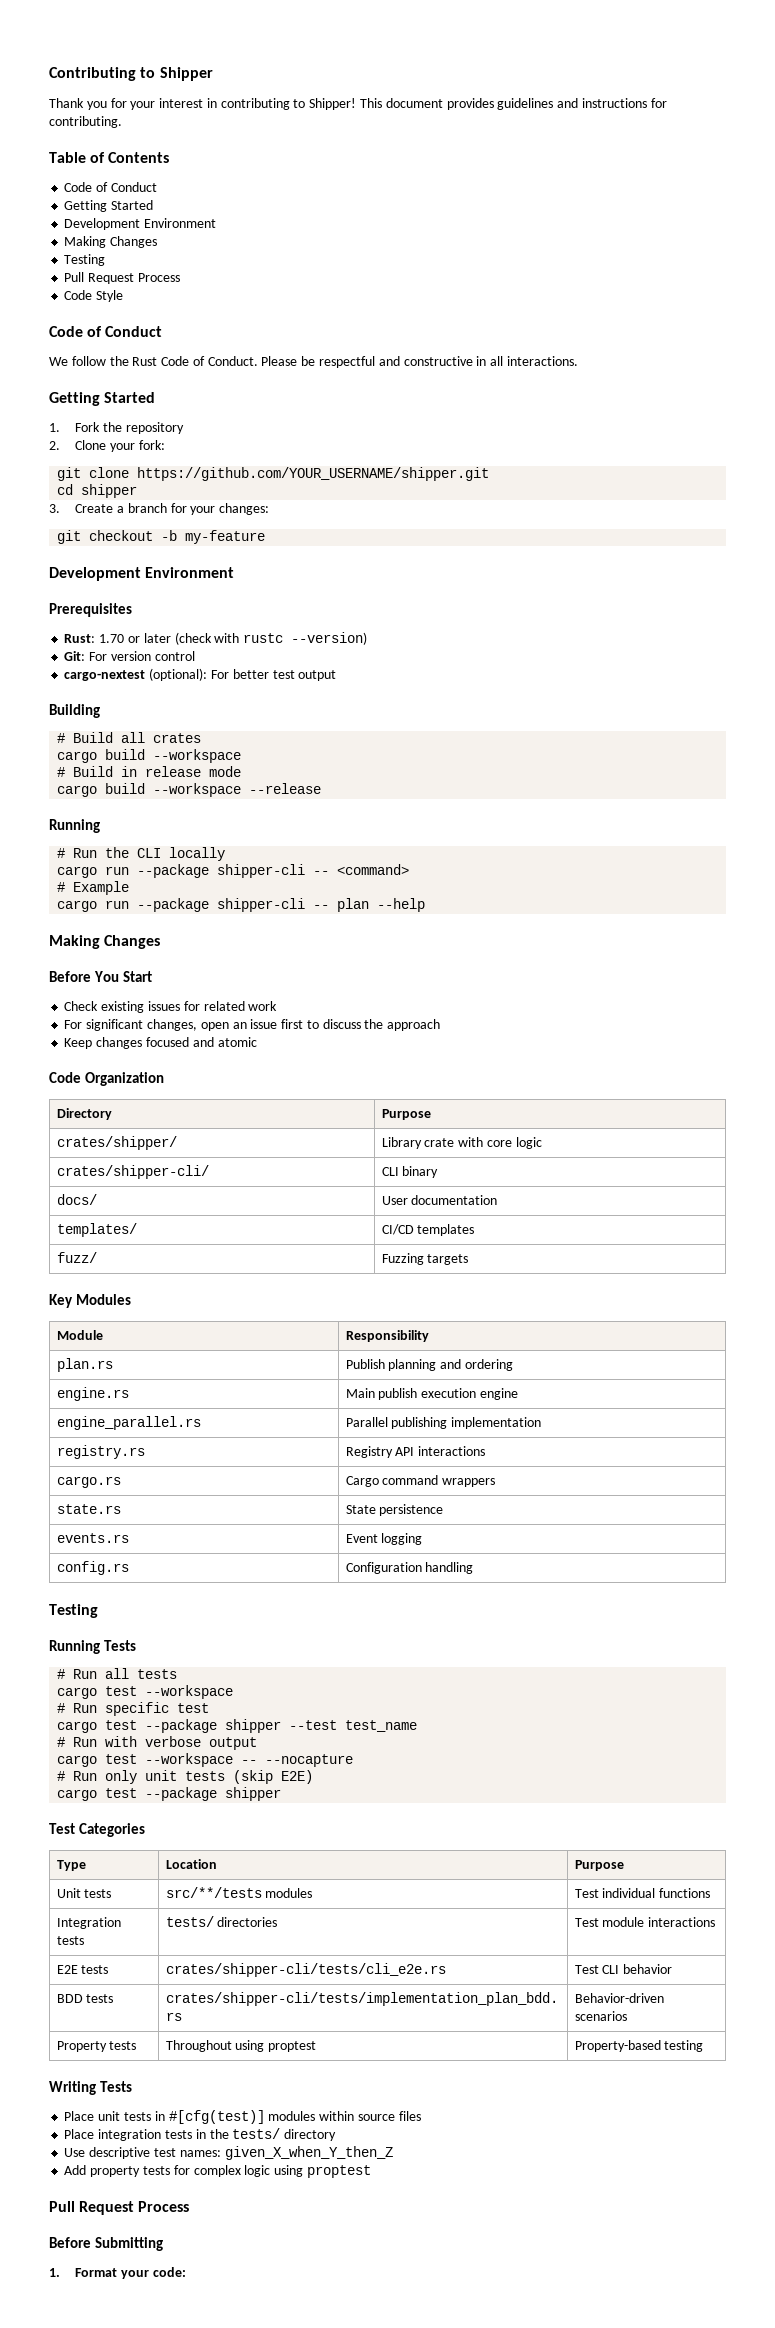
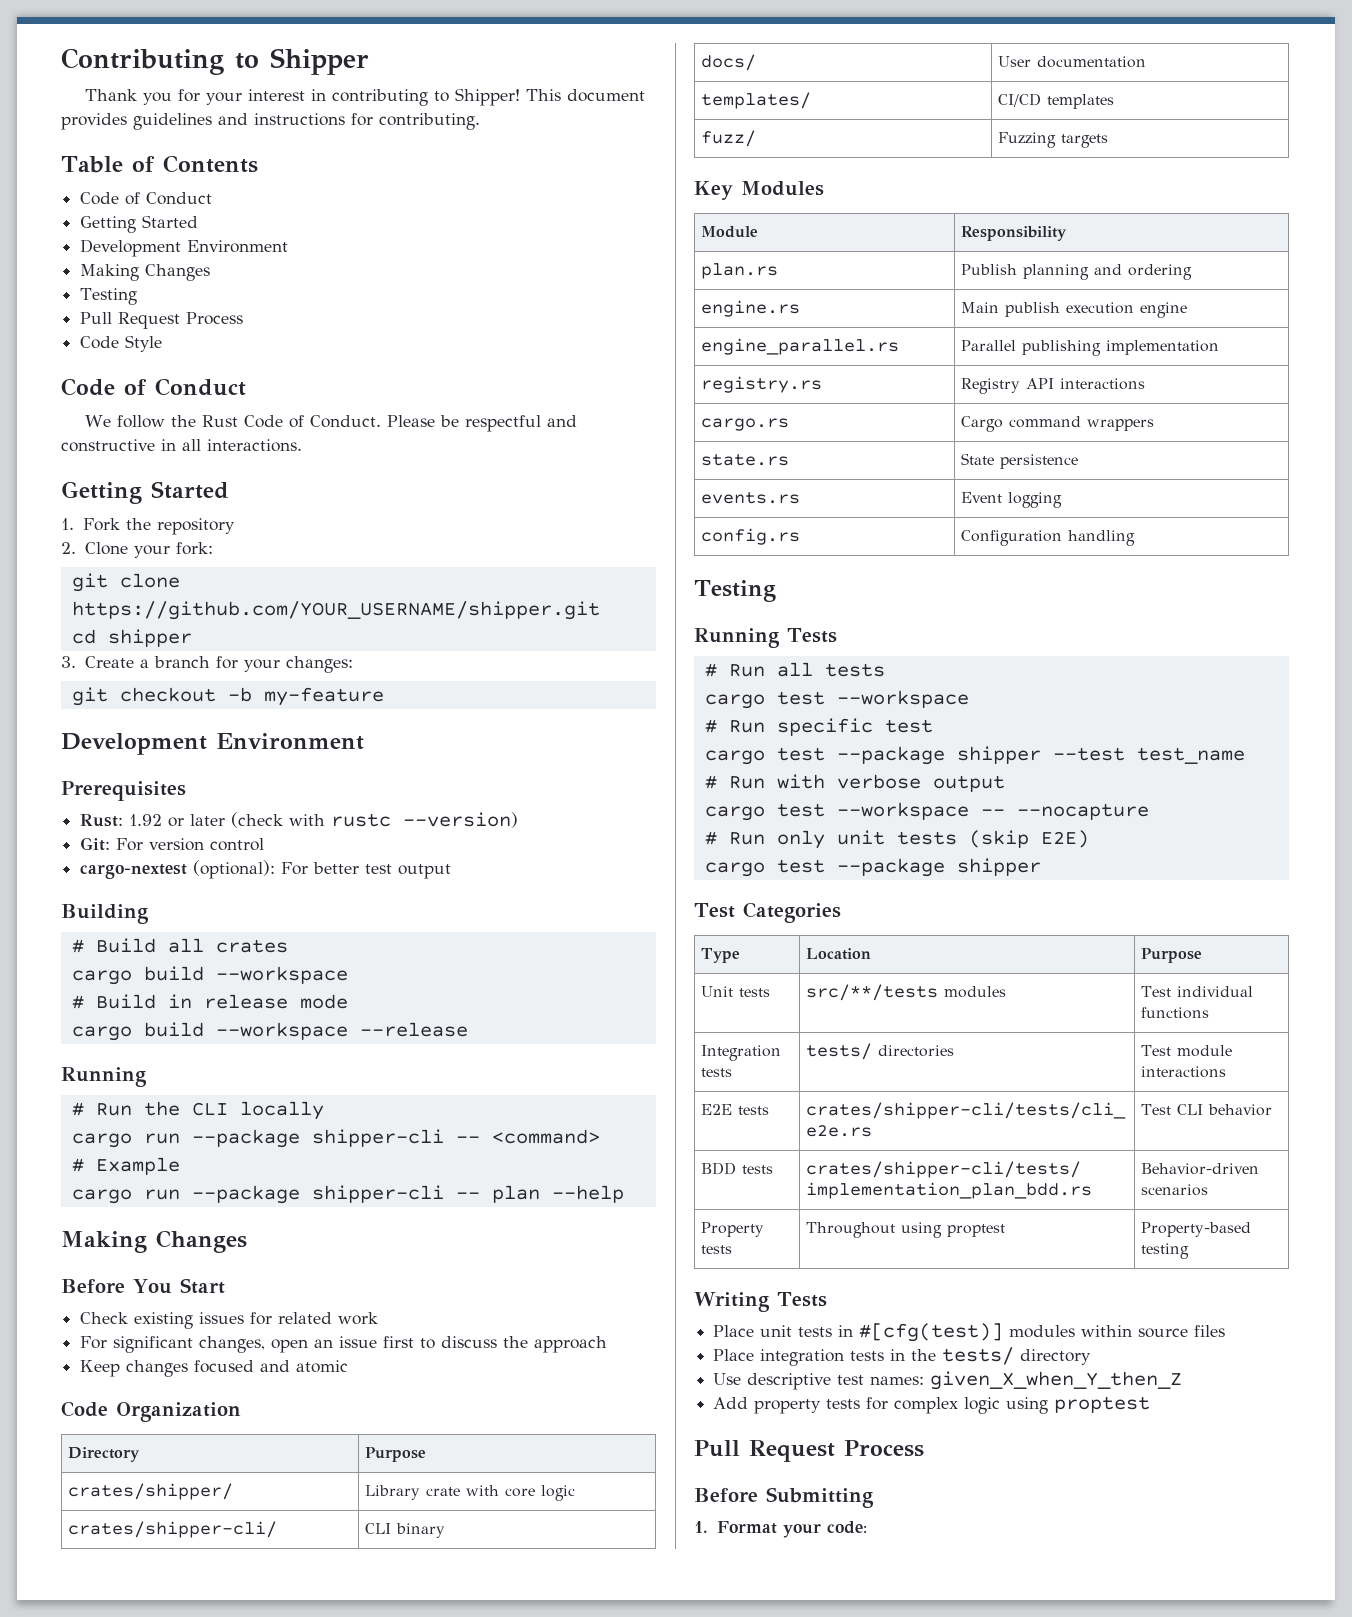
[99,634,125,643] 1.70 -> [129,814,163,826] 1.92

